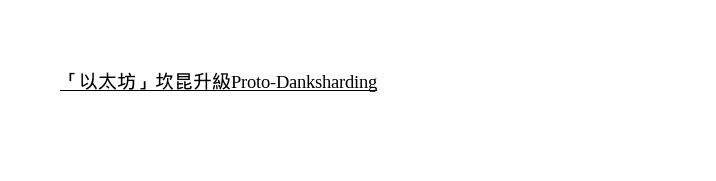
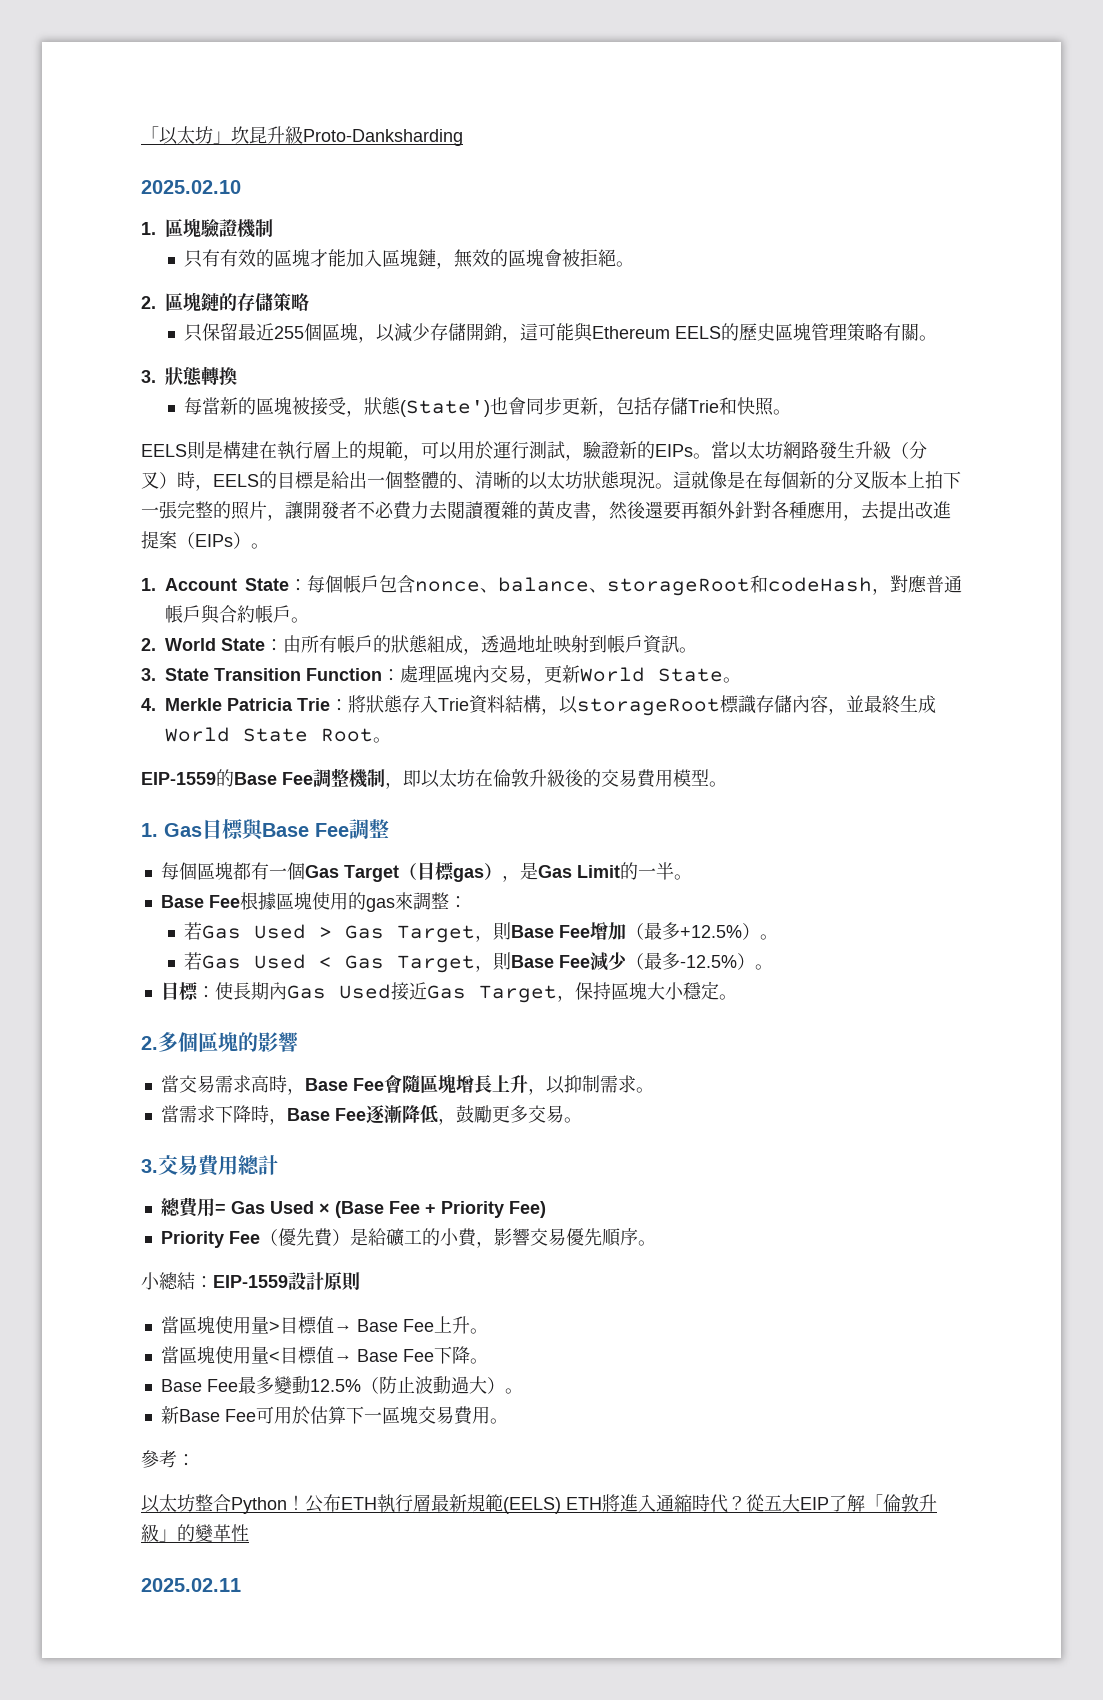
(377, 83) none -> [141,180,241,194] [141,218,273,238] [183,249,634,269] [141,292,309,312] [183,322,937,343] [141,366,237,386] [183,397,791,417] [141,441,927,461] [141,471,961,491] [141,500,951,521] [141,531,269,549] [141,575,962,596] [165,604,309,624] [141,635,697,655] [141,665,741,685] [141,695,936,716] [165,727,391,743] [141,768,727,789] [141,819,389,841] [160,862,692,882] [160,892,467,912] [183,922,778,943] [183,952,773,973] [160,981,737,1003] [141,1032,298,1053] [160,1074,654,1095] [160,1105,582,1125] [141,1155,278,1177] [160,1197,546,1218] [160,1228,656,1248] [141,1272,360,1291] [160,1316,488,1334] [160,1346,488,1364] [160,1376,523,1394] [160,1406,508,1425] [141,1450,195,1468] [141,1494,937,1514] [141,1524,249,1542] [141,1578,241,1592] // 2025.02.10 // 1.區塊驗證機制 // 只有有效的區塊才能加入區塊鏈，無效的區塊會被拒絕。 // 2.區塊鏈的存儲策略 // 只保留最近255個區塊，以減少存儲開銷，這可能與Ethereum EELS的歷史區塊管理策略有關。 // 3.狀態轉換 // 每當新的區塊被接受，狀態(State')也會同步更新，包括存儲Trie和快照。 // EELS則是構建在執行層上的規範，可以用於運行測試，驗證新的EIPs。當以太坊網路發生升級（分叉）時，EELS的目標是給出一個整體的、清晰的以太坊狀態現況。這就像是在每個新的分叉版本上拍下一張完整的照片，讓開發者不必費力去閱讀覆雜的黃皮書，然後還要再額外針對各種應用，去提出改進提案（EIPs）。 // 1. Account State：每個帳戶包含nonce、balance、storageRoot和codeHash，對應普通帳戶與合約帳戶。 // 2. World State：由所有帳戶的狀態組成，透過地址映射到帳戶資訊。 // 3. State Transition Function：處理區塊內交易，更新World State。 // 4. Merkle Patricia Trie：將狀態存入Trie資料結構，以storageRoot標識存儲內容，並最終生成World State Root。 // EIP-1559的Base Fee調整機制，即以太坊在倫敦升級後的交易費用模型。 // 1. Gas目標與Base Fee調整 // 每個區塊都有一個Gas Target（目標gas），是Gas Limit的一半。 // Base Fee根據區塊使用的gas來調整： // 若Gas Used > Gas Target，則Base Fee增加（最多+12.5%）。 // 若Gas Used < Gas Target，則Base Fee減少（最多-12.5%）。 // 目標：使長期內Gas Used接近Gas Target，保持區塊大小穩定。 // 2.多個區塊的影響 // 當交易需求高時，Base Fee會隨區塊增長上升，以抑制需求。 // 當需求下降時，Base Fee逐漸降低，鼓勵更多交易。 // 3.交易費用總計 // 總費用= Gas Used × (Base Fee + Priority Fee) // Priority Fee（優先費）是給礦工的小費，影響交易優先順序。 // 小總結：EIP-1559設計原則 // 當區塊使用量>目標值→ Base Fee上升。 // 當區塊使用量<目標值→ Base Fee下降。 // Base Fee最多變動12.5%（防止波動過大）。 // 新Base Fee可用於估算下一區塊交易費用。 // 參考： // 以太坊整合Python！公布ETH執行層最新規範(EELS) ETH將進入通縮時代？從五大EIP了解「倫敦升級」的變革性 // 2025.02.11

